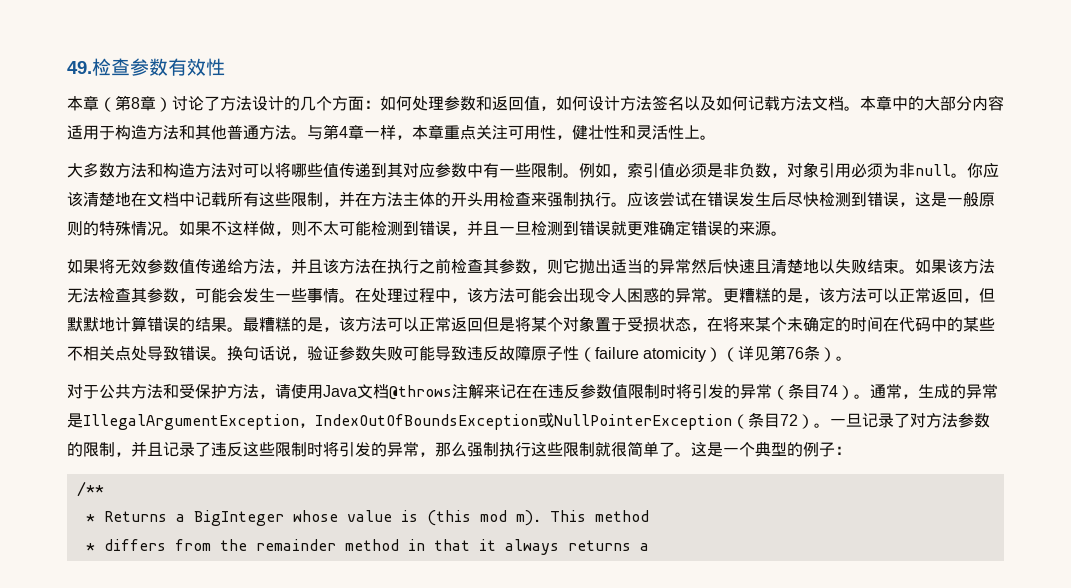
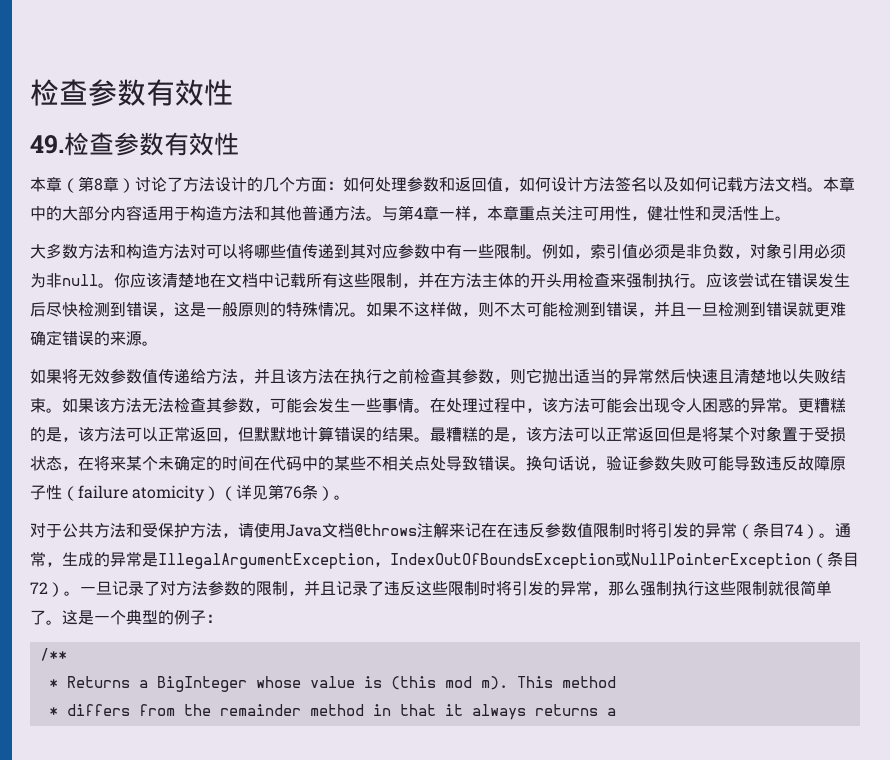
(67, 67) none -> [30,79,233,106] 检查参数有效性 //

